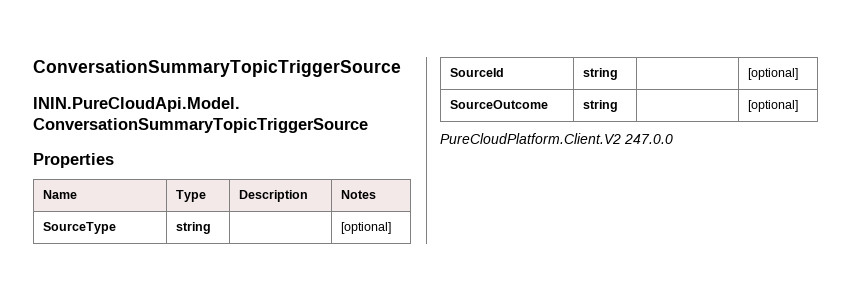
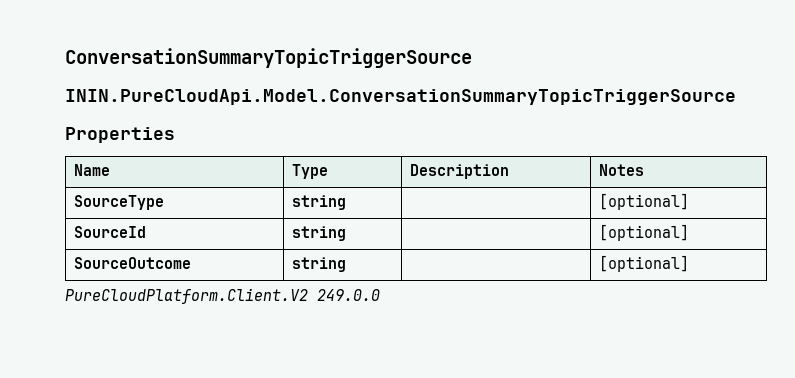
[624,134,673,144] 247.0.0 -> [317,289,380,301] 249.0.0

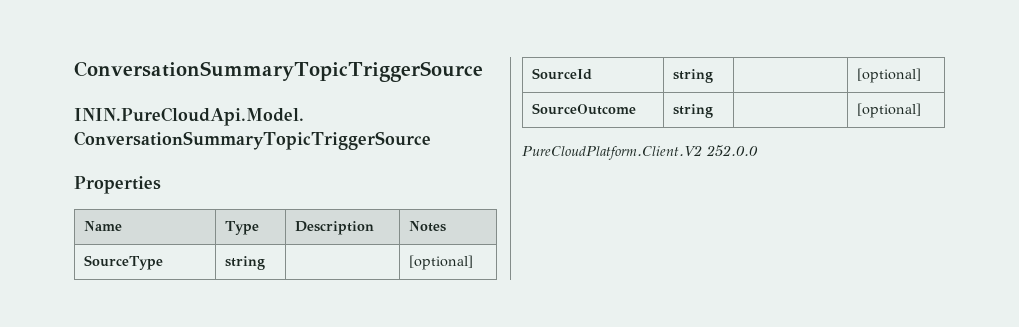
[317,289,380,301] 249.0.0 -> [706,145,758,157] 252.0.0

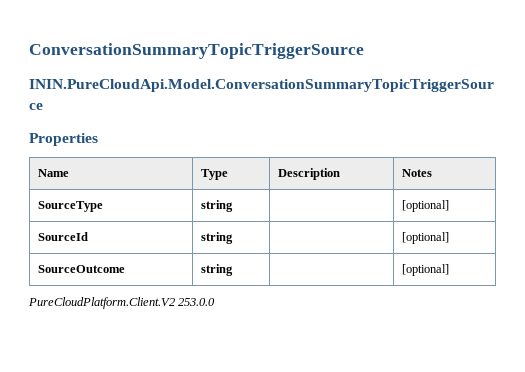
[706,145,758,157] 252.0.0 -> [178,298,216,306] 253.0.0

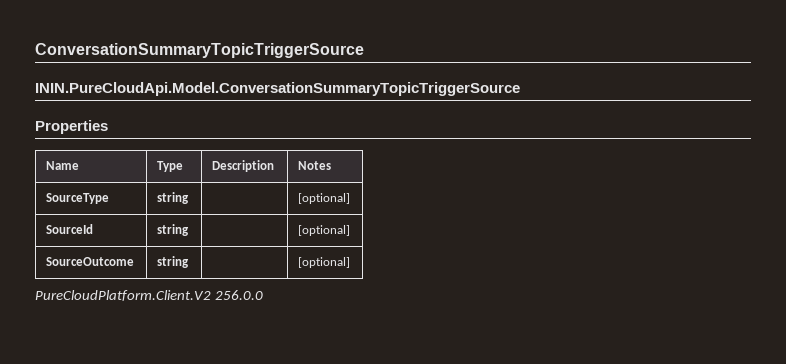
[178,298,216,306] 253.0.0 -> [214,290,263,300] 256.0.0

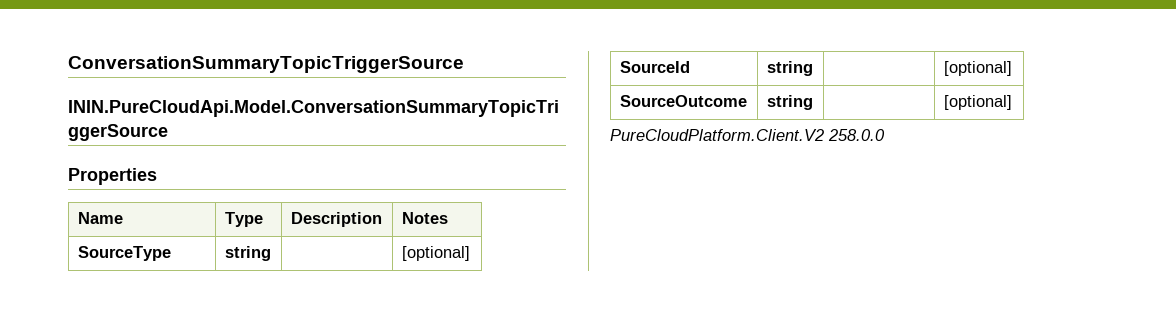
[214,290,263,300] 256.0.0 -> [828,129,885,141] 258.0.0

